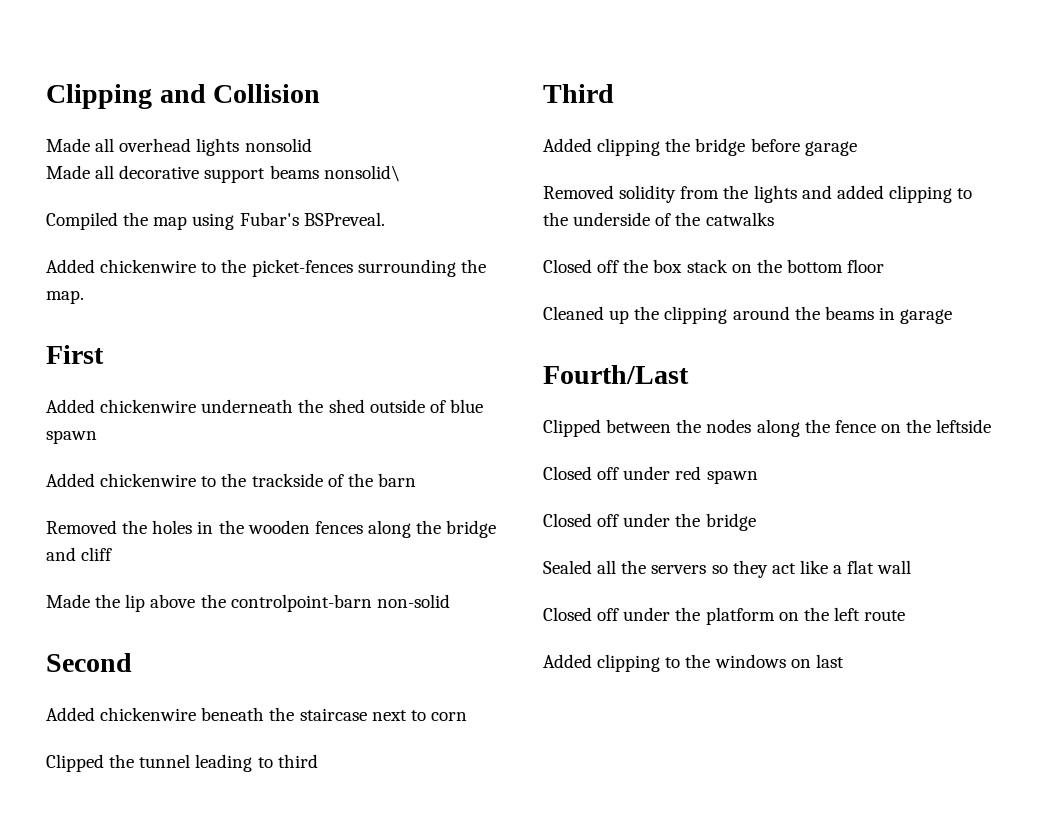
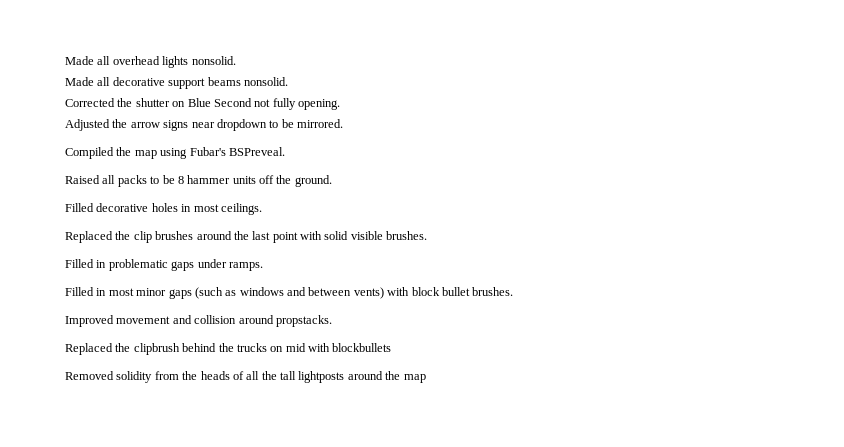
[46,84,321,109] Clipping and Collision // -> (65, 60) none
[244,138,312,152] nonsolid -> [191,56,236,65] nonsolid.
[323,165,400,182] nonsolid\ -> [243,77,288,86] [65,98,340,110] [65,119,343,131] nonsolid. // Corrected the shutter on Blue Second not fully opening. // Adjusted the arrow signs near dropdown to be mirrored.
[46,259,486,277] [46,290,84,304] [46,345,104,364] [46,399,483,413] [46,430,97,444] [46,473,416,487] [46,520,497,538] [46,547,113,561] [46,594,450,612] [46,653,132,672] [46,707,467,721] [46,754,318,772] [543,84,614,103] [543,138,857,156] [543,185,973,203] [543,212,774,226] [543,259,885,273] [543,306,953,324] [543,365,689,384] [543,419,992,437] [543,466,758,484] [543,513,756,531] [543,560,912,578] [543,607,906,625] [543,654,844,672] Added chickenwire to the picket-fences surrounding the map. // First // Added chickenwire underneath the shed outside of blue spawn // Added chickenwire to the trackside of the barn // Removed the holes in the wooden fences along the bridge and cliff // Made the lip above the controlpoint-barn non-solid // Second // Added chickenwire beneath the staircase next to corn // Clipped the tunnel leading to third // Third // Added clipping the bridge before garage // Removed solidity from the lights and added clipping to the underside of the catwalks // Closed off the box stack on the bottom floor // Cleaned up the clipping around the beams in garage // Fourth/Last // Clipped between the nodes along the fence on the leftside // Closed off under red spawn // Closed off under the bridge // Sealed all the servers so they act like a flat wall // Closed off under the platform on the left route // Added clipping to the windows on last -> [65,175,332,187] [65,203,262,215] [65,231,428,243] [65,259,263,271] [65,287,514,299] [65,315,332,327] [65,343,392,355] [65,371,426,383] Raised all packs to be 8 hammer units off the ground. // Filled decorative holes in most ceilings. // Replaced the clip brushes around the last point with solid visible brushes. // Filled in problematic gaps under ramps. // Filled in most minor gaps (such as windows and between vents) with block bullet brushes. // Improved movement and collision around propstacks. // Replaced the clipbrush behind the trucks on mid with blockbullets // Removed solidity from the heads of all the tall lightposts around the map

